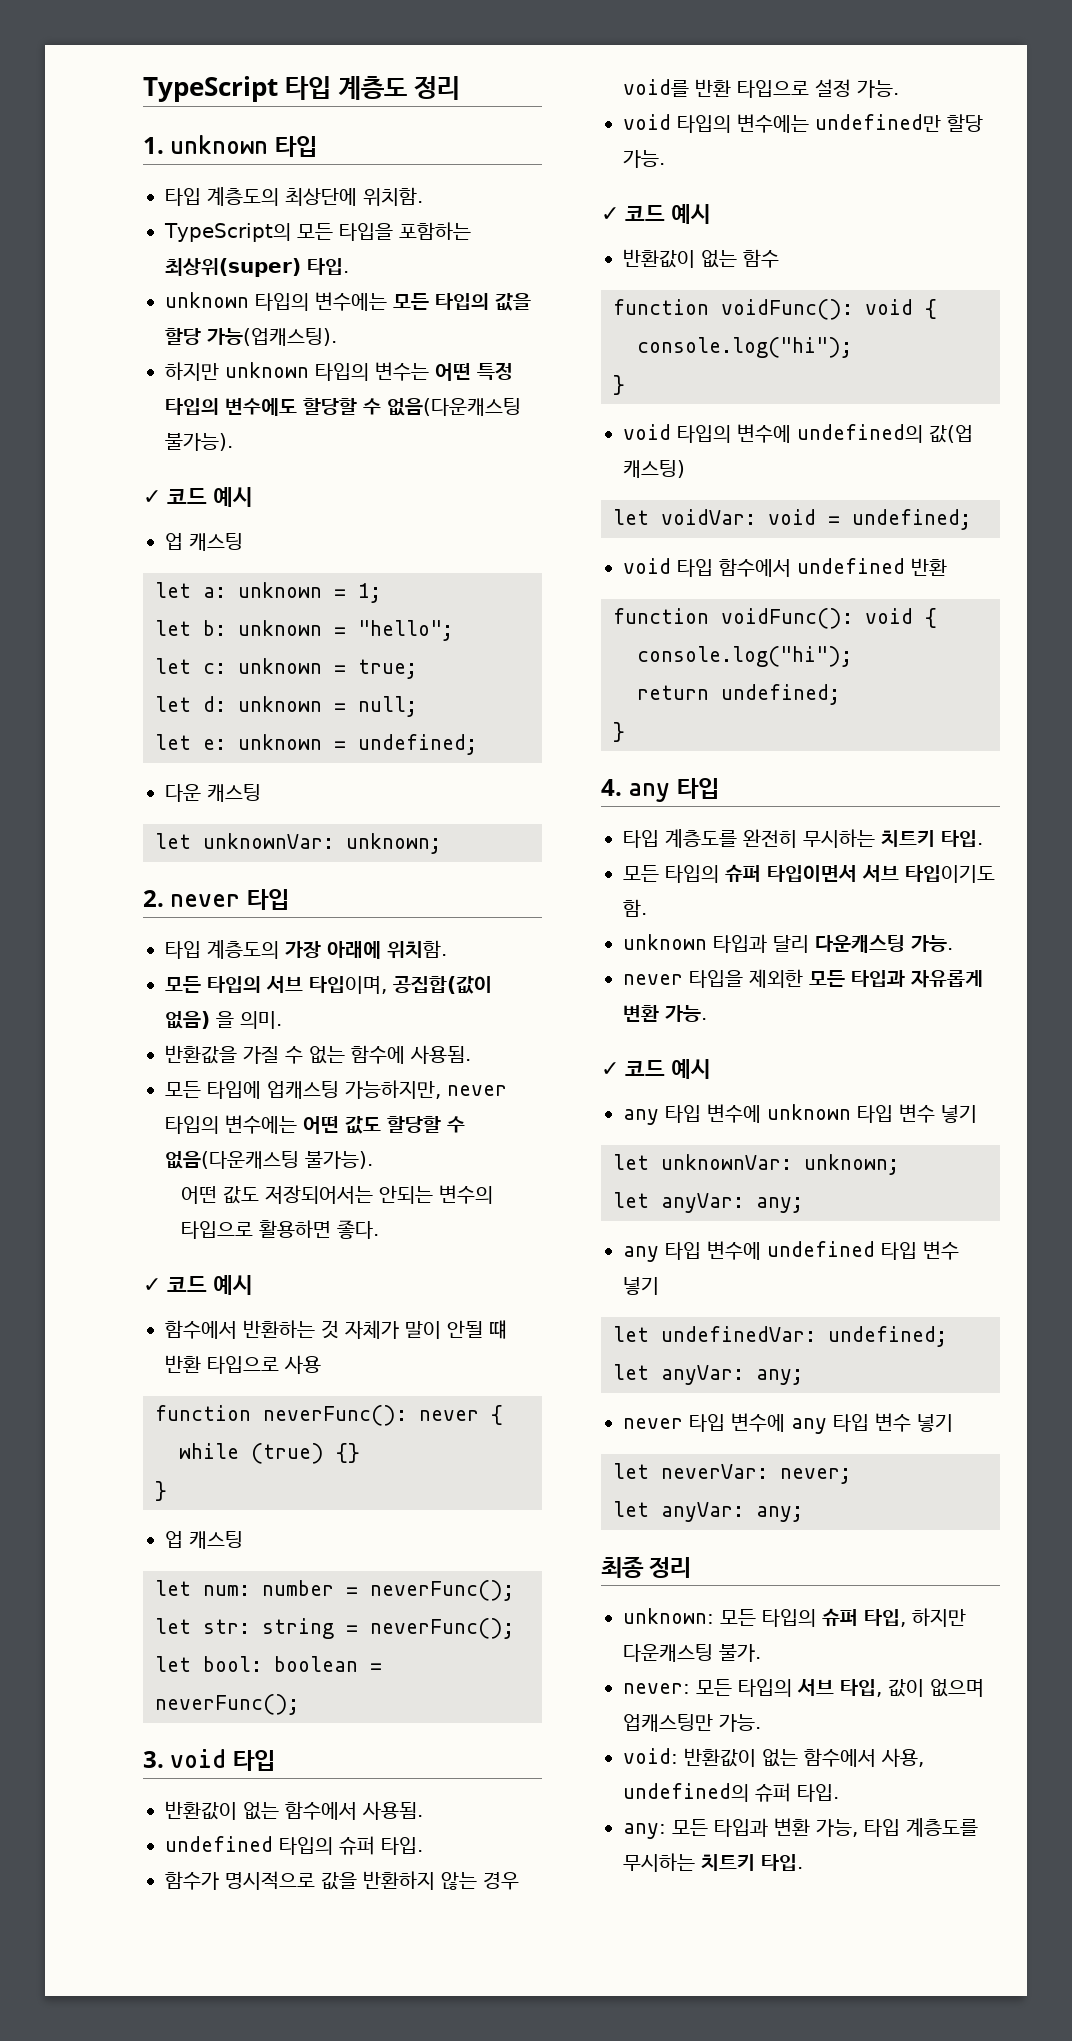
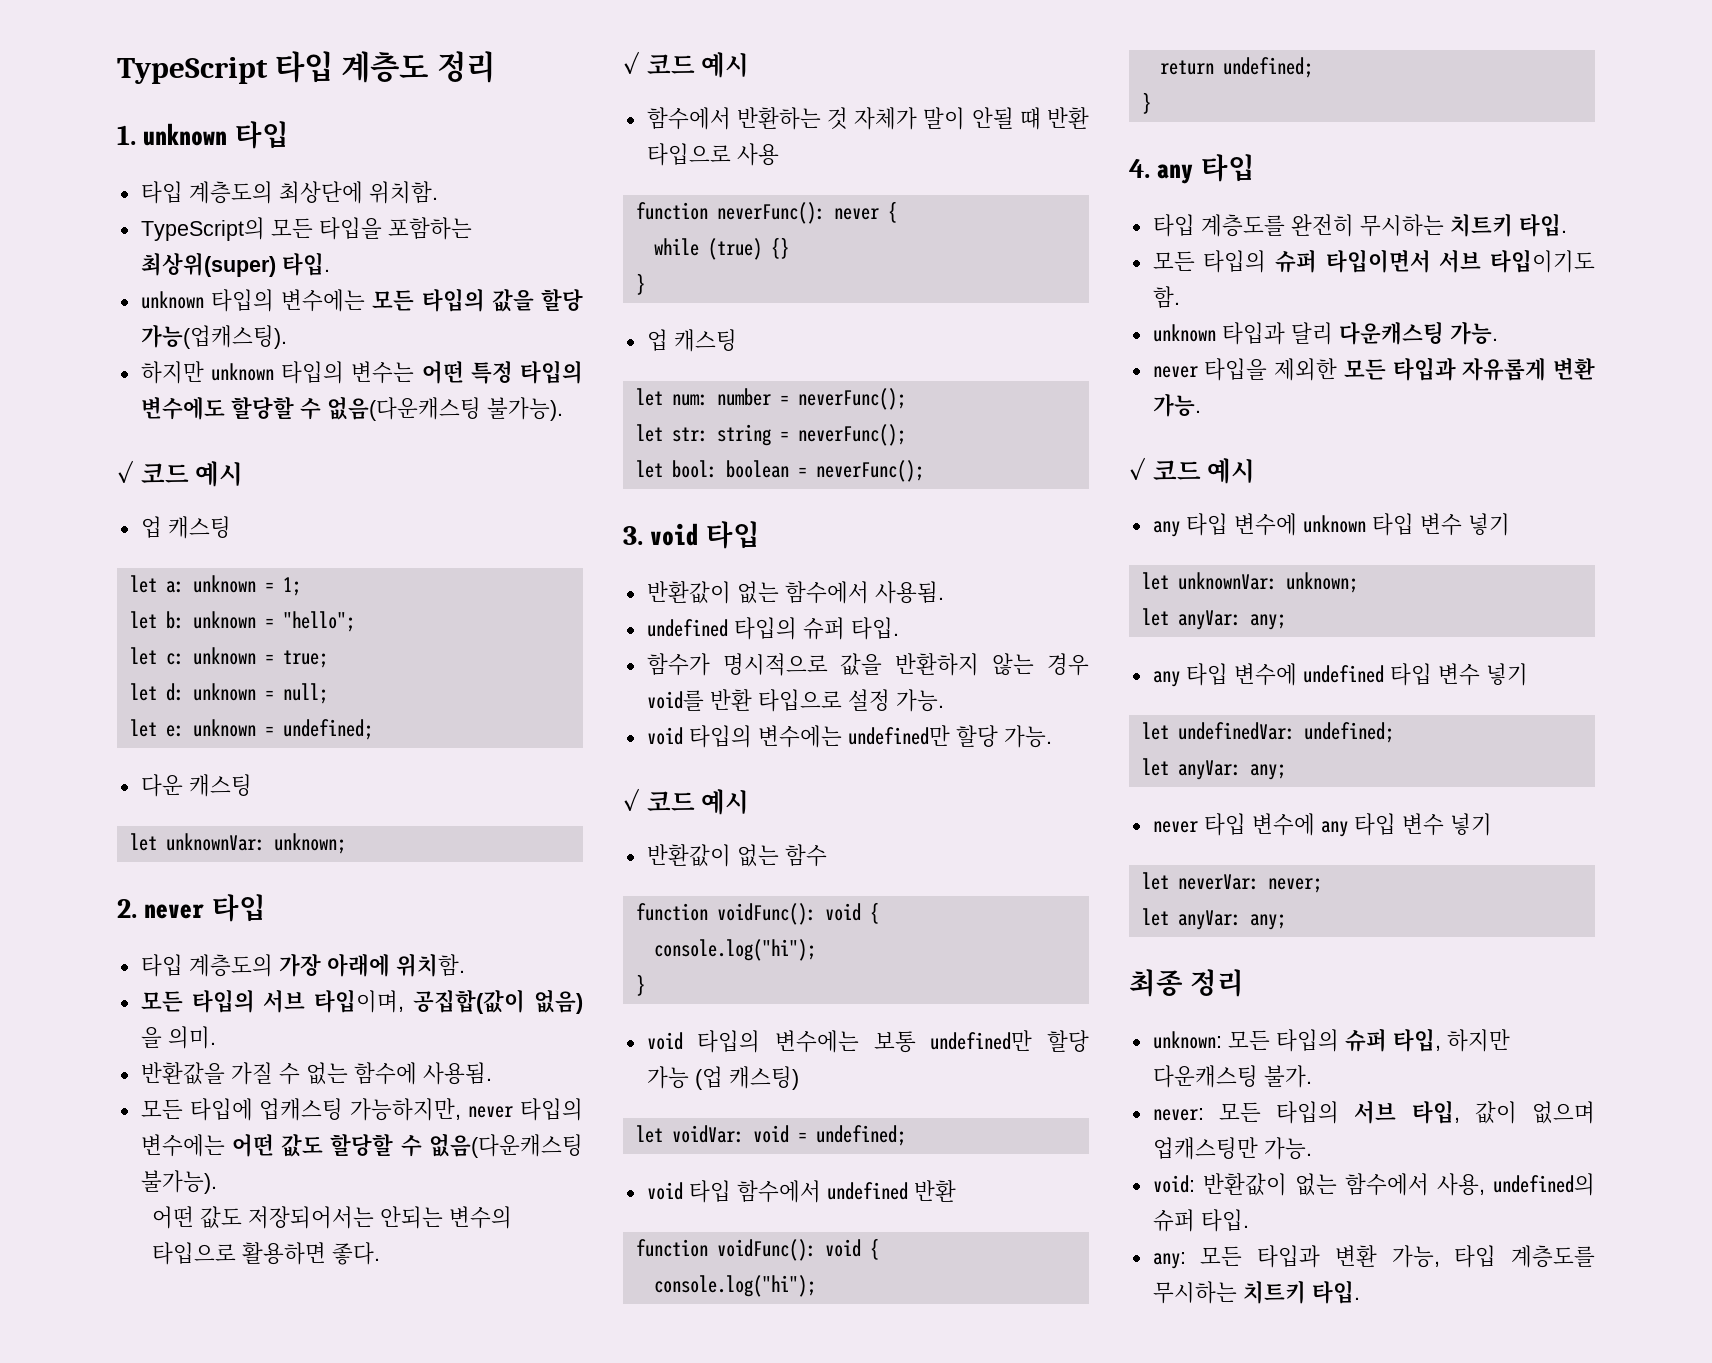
[737,424,973,443] 변수에 undefined의 값(업 -> [774,1030,1089,1053] [646,1066,723,1090] 변수에는 보통 undefined만 할당 가능 (업

